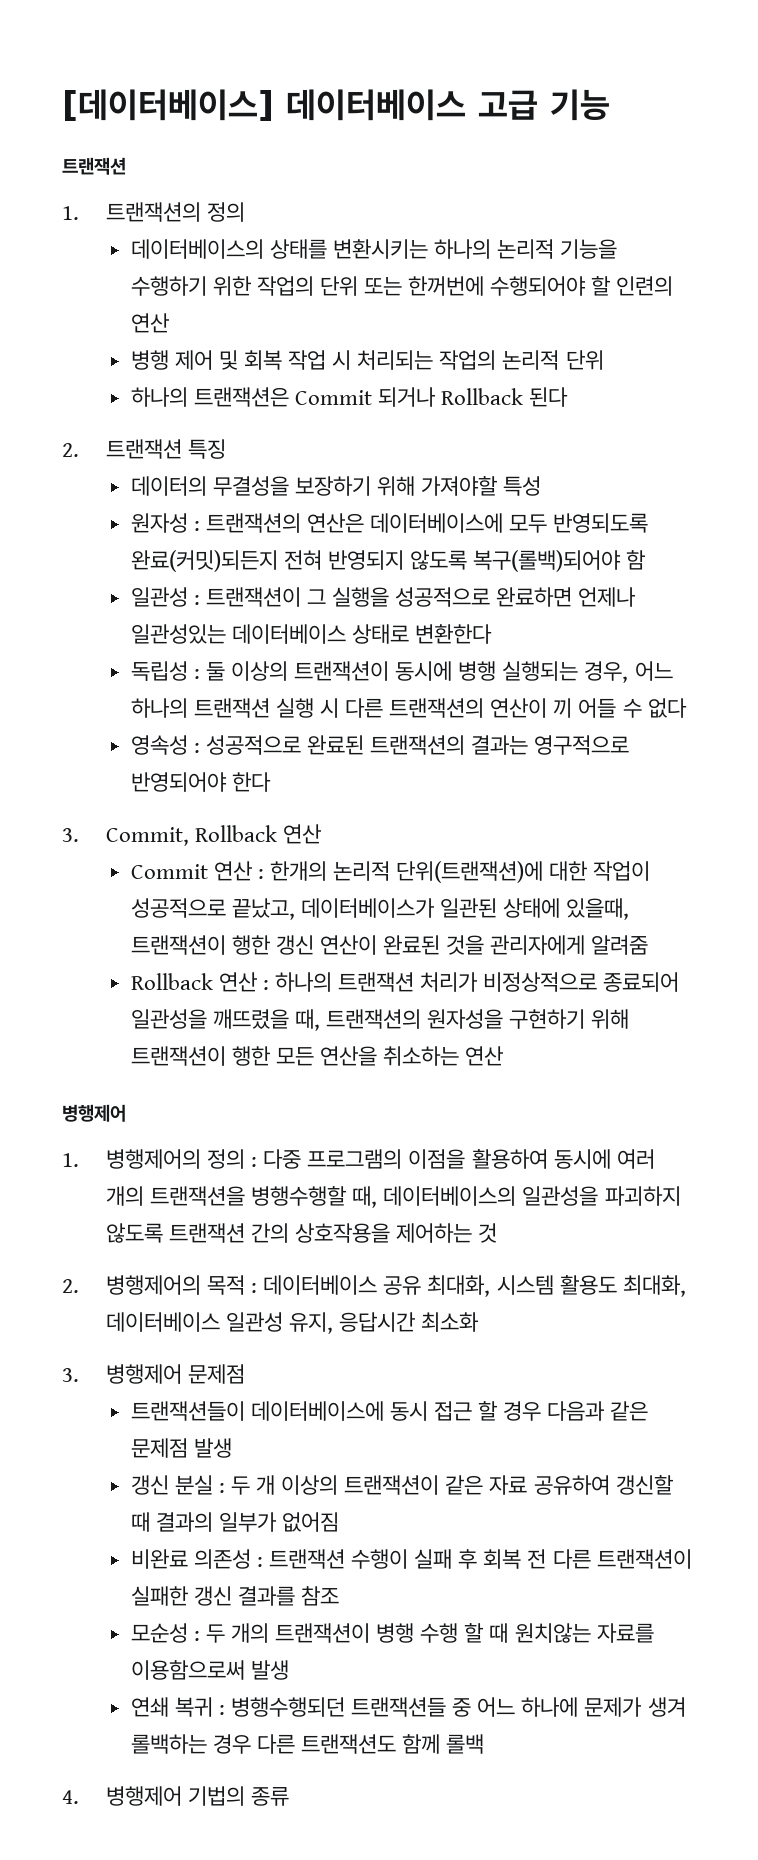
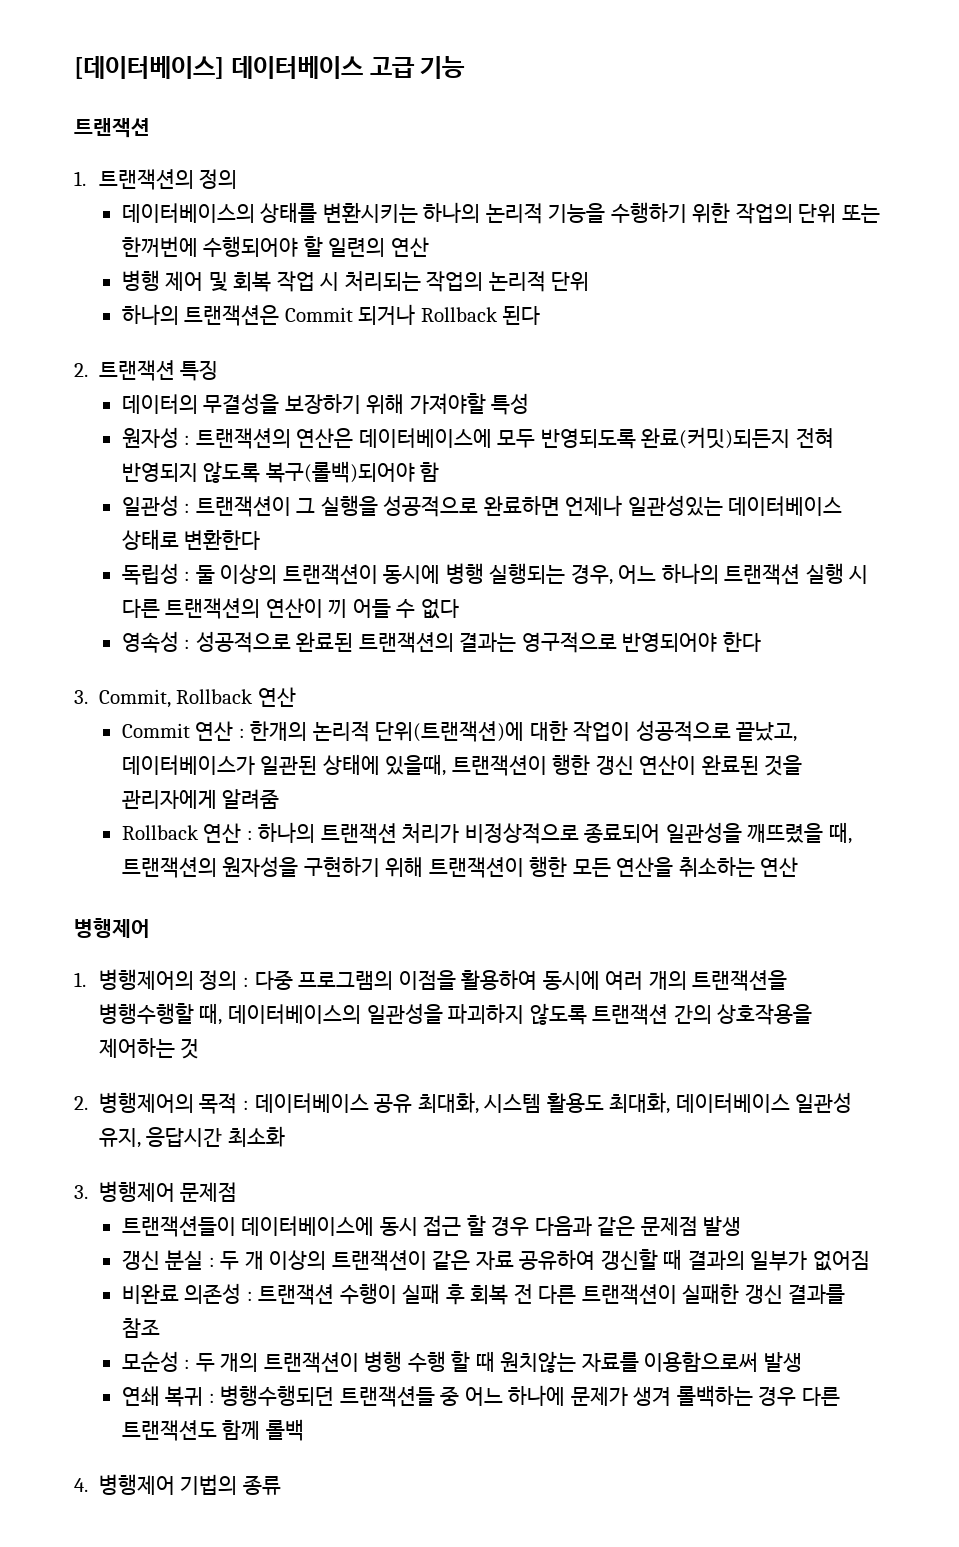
[616,276,674,296] 인련의 -> [328,238,386,257] 일련의

